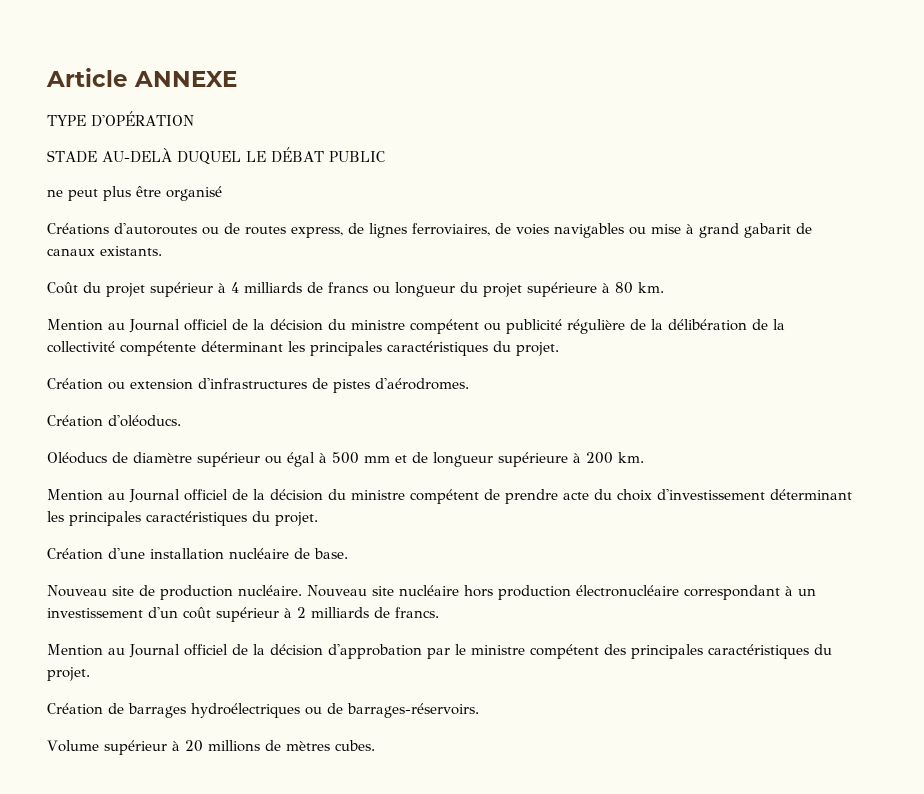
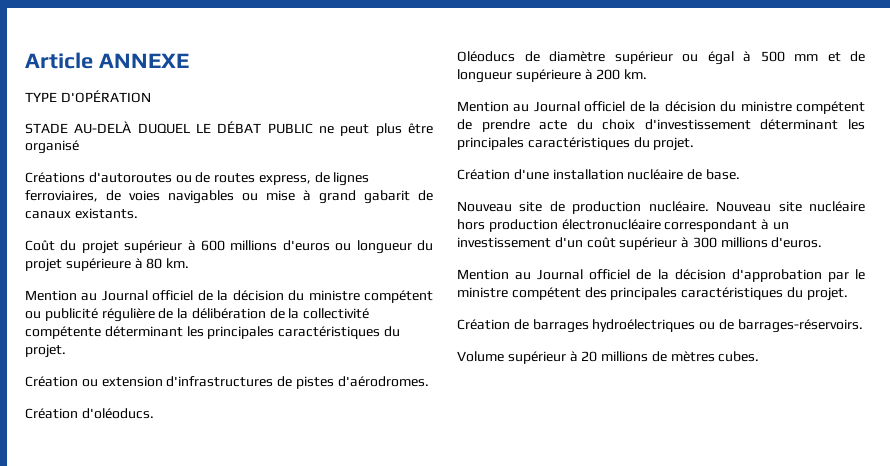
(385, 156) // -> (313, 128) none
[231,282,368,293] 4 milliards de francs -> [201,240,330,251] 600 millions d'euros
[297,607,439,618] 2 milliards de francs. -> [692,237,823,248] 300 millions d'euros.

